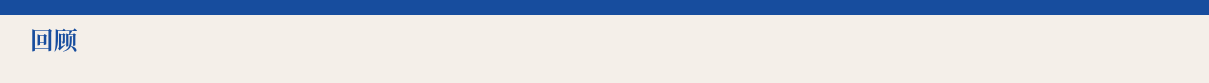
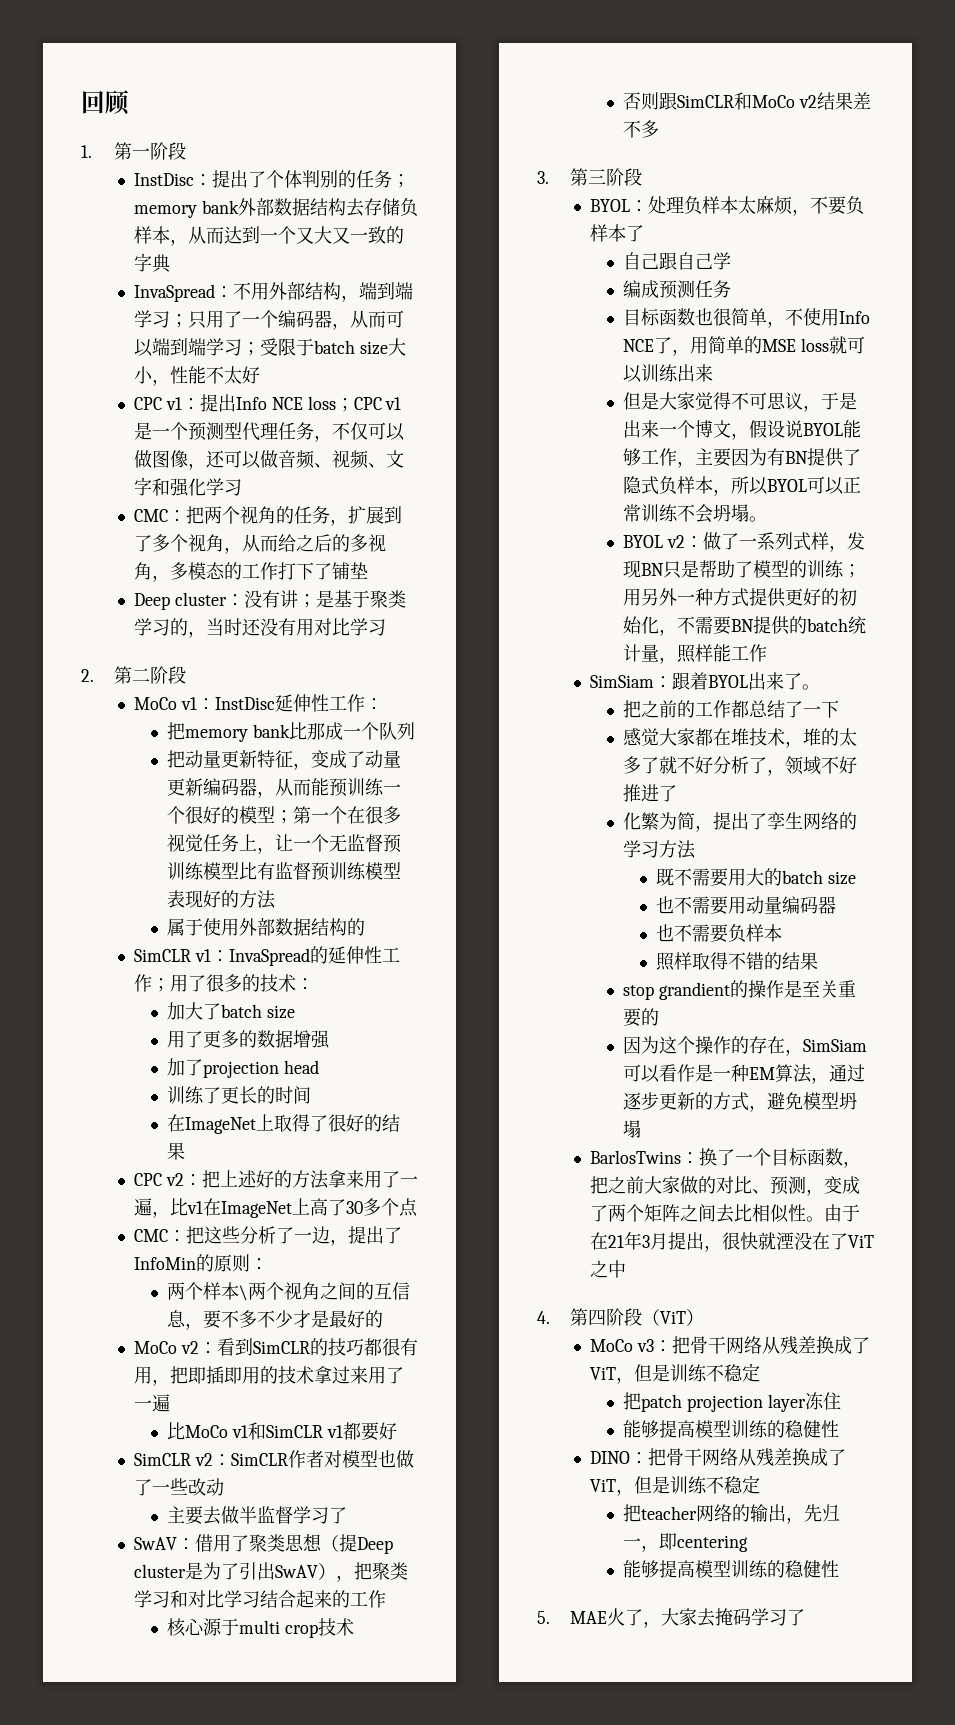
(79, 40) none -> [81,142,187,160] [133,170,410,188] [133,198,418,218] [133,226,404,246] [133,253,171,273] [133,282,413,302] [133,310,404,330] [133,338,406,357] [133,366,260,386] [133,394,402,412] [133,422,405,442] [133,450,404,470] [133,477,242,497] [133,506,402,526] [133,534,386,554] [133,562,368,582] [133,590,406,610] [133,618,386,638] [81,666,187,684] [133,694,383,712] [167,722,416,742] [167,750,402,770] [167,778,402,798] [167,806,402,824] [167,834,402,854] [167,862,402,881] [167,890,277,909] [167,918,366,936] [133,946,400,966] [133,974,314,992] [167,1002,296,1020] [167,1030,331,1049] [167,1058,320,1078] [167,1086,312,1104] [167,1114,401,1134] [167,1142,186,1160] [133,1170,418,1189] [133,1198,418,1218] [133,1226,402,1246] [133,1254,268,1272] [167,1282,411,1301] [167,1310,384,1330] [133,1338,418,1356] [133,1366,404,1386] [133,1394,170,1412] [167,1422,397,1441] [133,1450,414,1468] [133,1478,224,1496] [167,1506,348,1525] [133,1533,393,1554] [133,1562,408,1582] [133,1590,386,1608] [167,1618,355,1638] [623,92,872,110] [623,120,660,138] [537,168,643,186] [589,195,864,216] [589,224,644,242] [623,252,732,270] [623,280,732,299] [623,308,871,328] [623,336,866,356] [623,364,714,383] [623,392,858,412] [623,420,862,440] [623,448,862,468] [623,476,862,496] [623,504,768,523] [623,532,866,552] [623,560,862,579] [623,588,858,607] [623,616,867,636] [623,644,768,664] [589,672,820,690] [623,700,840,718] [623,728,858,748] [623,756,858,776] [623,784,678,802] [623,812,858,832] [623,840,697,859] [656,868,857,887] [656,896,837,915] [656,924,783,943] [656,952,819,971] [623,980,857,1000] [623,1008,660,1027] [623,1036,868,1056] [623,1064,866,1084] [623,1092,858,1112] [623,1120,642,1138] [589,1148,861,1168] [589,1176,860,1196] [589,1204,860,1223] [589,1231,874,1252] [589,1260,626,1278] [537,1308,705,1326] [589,1336,870,1355] [589,1363,760,1384] [623,1392,841,1412] [623,1420,840,1438] [589,1448,846,1467] [589,1475,760,1496] [623,1504,841,1524] [623,1533,749,1552] [623,1560,840,1578] [537,1608,806,1628] // 1.第一阶段 // InstDisc：提出了个体判别的任务；memory bank外部数据结构去存储负样本，从而达到一个又大又一致的字典 // InvaSpread：不用外部结构，端到端学习；只用了一个编码器，从而可以端到端学习；受限于batch size大小，性能不太好 // CPC v1：提出Info NCE loss；CPC v1是一个预测型代理任务，不仅可以做图像，还可以做音频、视频、文字和强化学习 // CMC：把两个视角的任务，扩展到了多个视角，从而给之后的多视角，多模态的工作打下了铺垫 // Deep cluster：没有讲；是基于聚类学习的，当时还没有用对比学习 // 2.第二阶段 // MoCo v1：InstDisc延伸性工作： // 把memory bank比那成一个队列 // 把动量更新特征，变成了动量更新编码器，从而能预训练一个很好的模型；第一个在很多视觉任务上，让一个无监督预训练模型比有监督预训练模型表现好的方法 // 属于使用外部数据结构的 // SimCLR v1：InvaSpread的延伸性工作；用了很多的技术： // 加大了batch size // 用了更多的数据增强 // 加了projection head // 训练了更长的时间 // 在ImageNet上取得了很好的结果 // CPC v2：把上述好的方法拿来用了一遍，比v1在ImageNet上高了30多个点 // CMC：把这些分析了一边，提出了InfoMin的原则： // 两个样本\两个视角之间的互信息，要不多不少才是最好的 // MoCo v2：看到SimCLR的技巧都很有用，把即插即用的技术拿过来用了一遍 // 比MoCo v1和SimCLR v1都要好 // SimCLR v2：SimCLR作者对模型也做了一些改动 // 主要去做半监督学习了 // SwAV：借用了聚类思想（提Deep cluster是为了引出SwAV），把聚类学习和对比学习结合起来的工作 // 核心源于multi crop技术 // 否则跟SimCLR和MoCo v2结果差不多 // 3.第三阶段 // BYOL：处理负样本太麻烦，不要负样本了 // 自己跟自己学 // 编成预测任务 // 目标函数也很简单，不使用Info NCE了，用简单的MSE loss就可以训练出来 // 但是大家觉得不可思议，于是出来一个博文，假设说BYOL能够工作，主要因为有BN提供了隐式负样本，所以BYOL可以正常训练不会坍塌。 // BYOL v2：做了一系列式样，发现BN只是帮助了模型的训练；用另外一种方式提供更好的初始化，不需要BN提供的batch统计量，照样能工作 // SimSiam：跟着BYOL出来了。 // 把之前的工作都总结了一下 // 感觉大家都在堆技术，堆的太多了就不好分析了，领域不好推进了 // 化繁为简，提出了孪生网络的学习方法 // 既不需要用大的batch size // 也不需要用动量编码器 // 也不需要负样本 // 照样取得不错的结果 // stop grandient的操作是至关重要的 // 因为这个操作的存在，SimSiam可以看作是一种EM算法，通过逐步更新的方式，避免模型坍塌 // BarlosTwins：换了一个目标函数，把之前大家做的对比、预测，变成了两个矩阵之间去比相似性。由于在21年3月提出，很快就湮没在了ViT之中 // 4.第四阶段（ViT） // MoCo v3：把骨干网络从残差换成了ViT，但是训练不稳定 // 把patch projection layer冻住 // 能够提高模型训练的稳健性 // DINO：把骨干网络从残差换成了ViT，但是训练不稳定 // 把teacher网络的输出，先归一，即centering // 能够提高模型训练的稳健性 // 5. MAE火了，大家去掩码学习了

